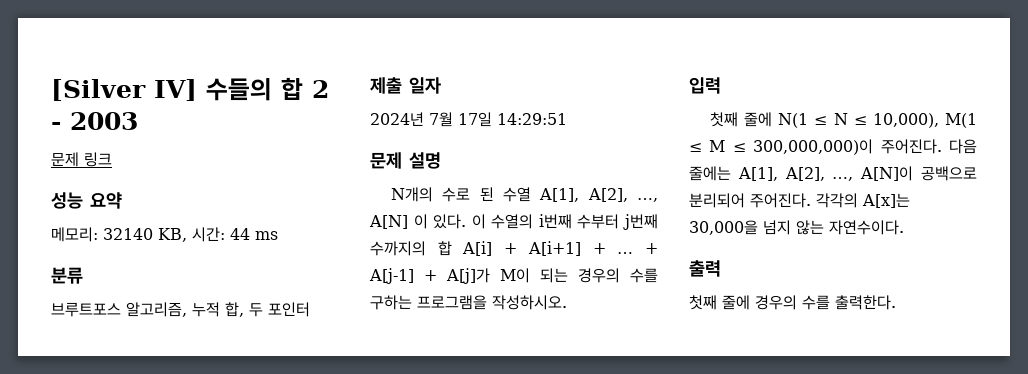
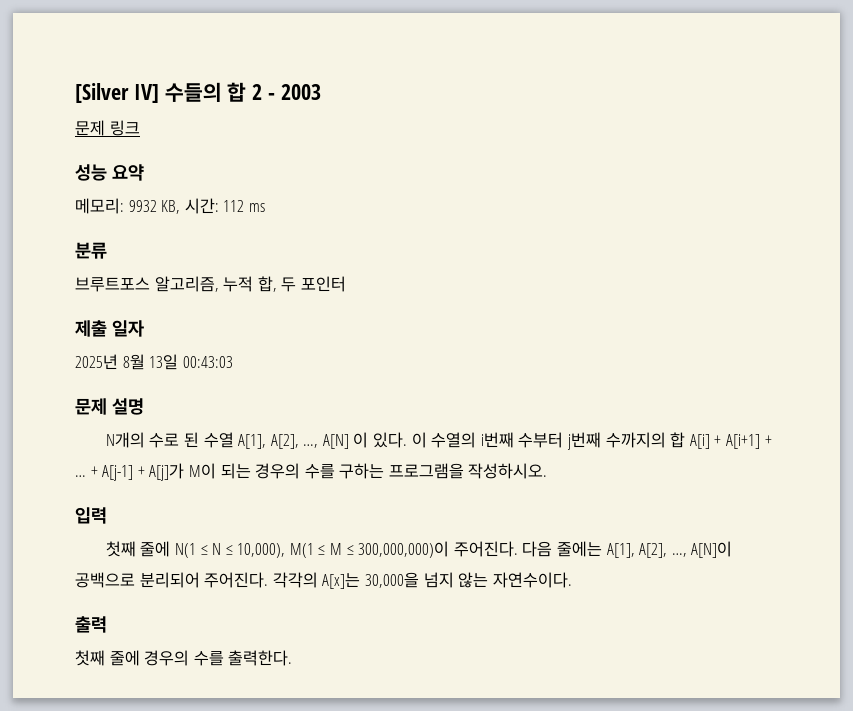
[103,228,153,240] 32140 -> [128,200,157,212] 9932
[230,228,250,240] 44 -> [223,200,245,212] 112
[370,112,567,127] 2024년 7월 17일 14:29:51 -> [75,354,233,370] 2025년 8월 13일 00:43:03

